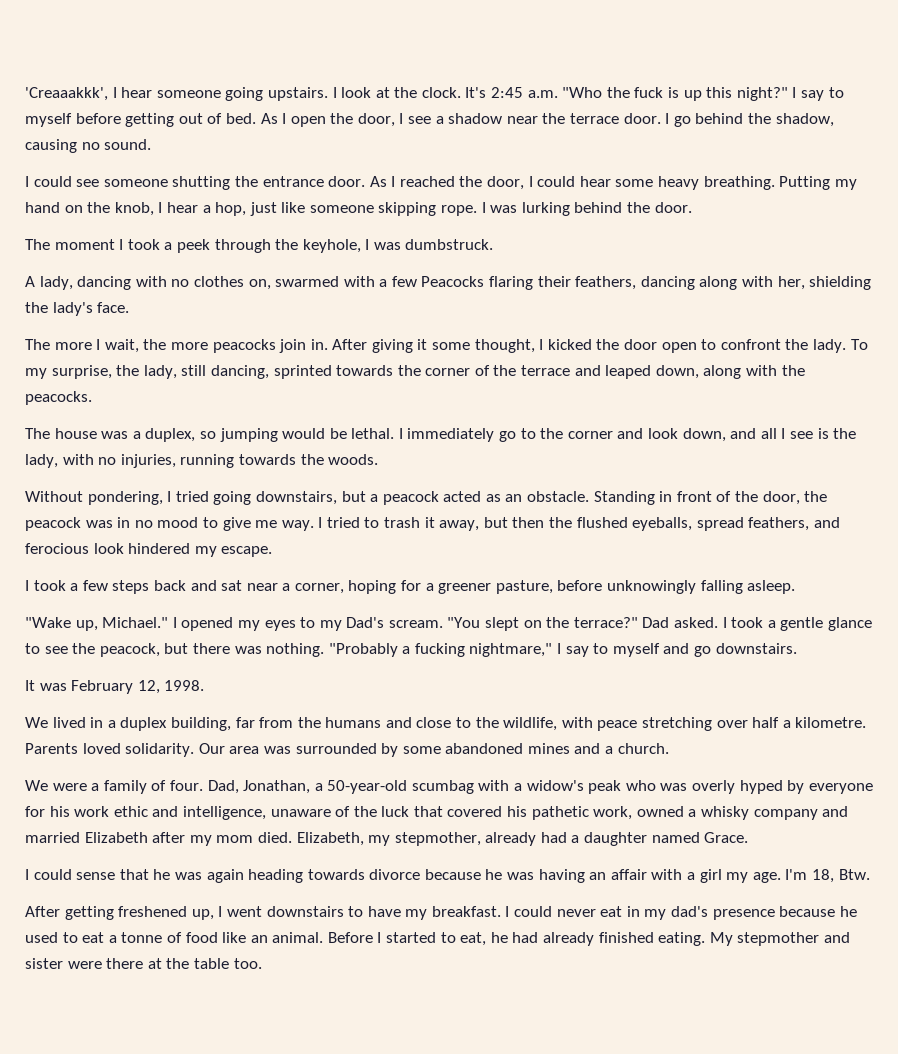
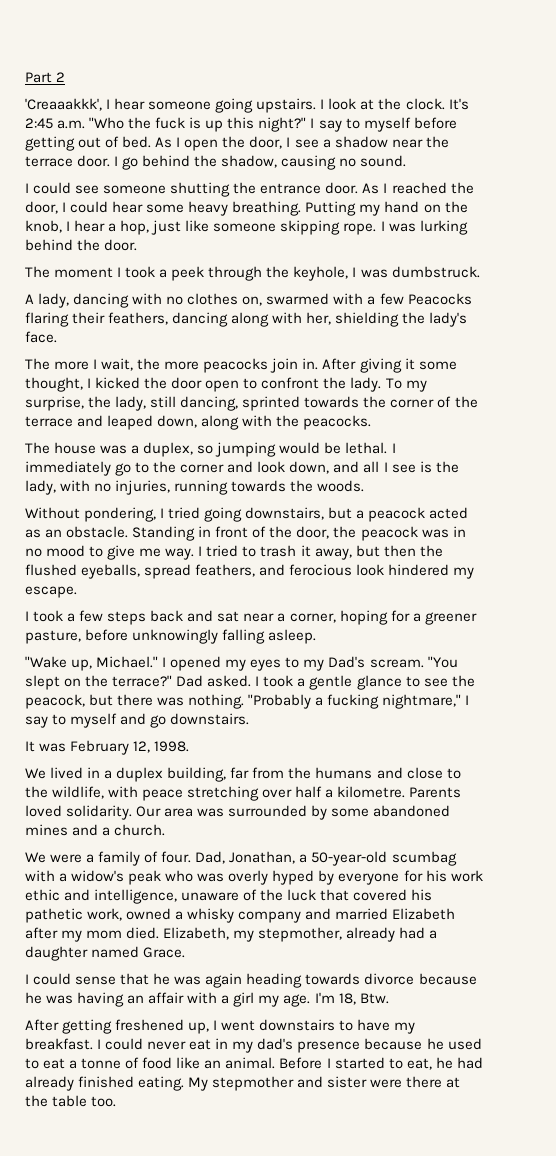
(25, 94) none -> [25,72,66,83] Part 2 //

